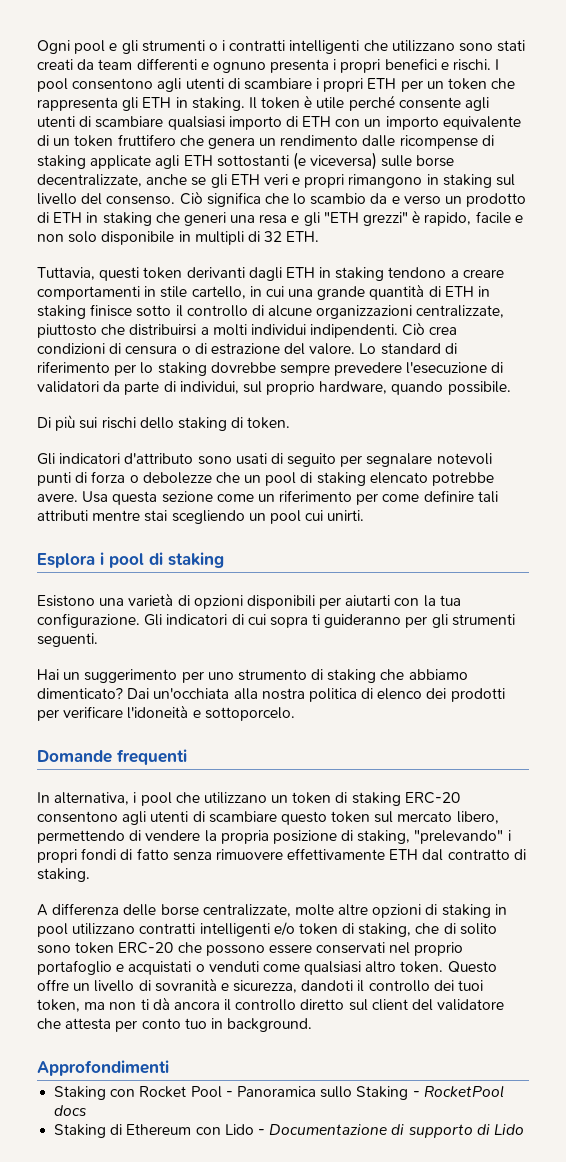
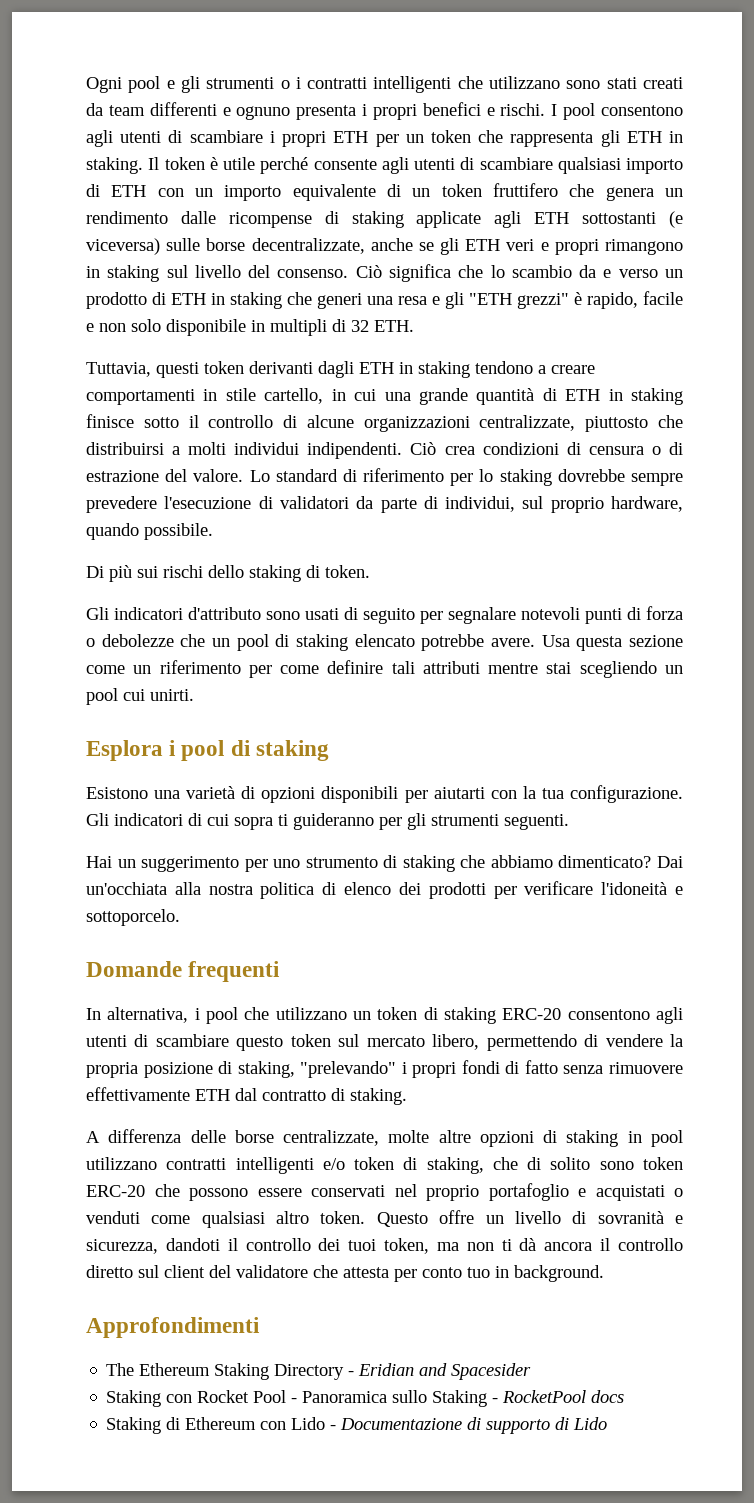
(169, 1068) none -> [106,1363,532,1380] // The Ethereum Staking Directory - Eridian and Spacesider

